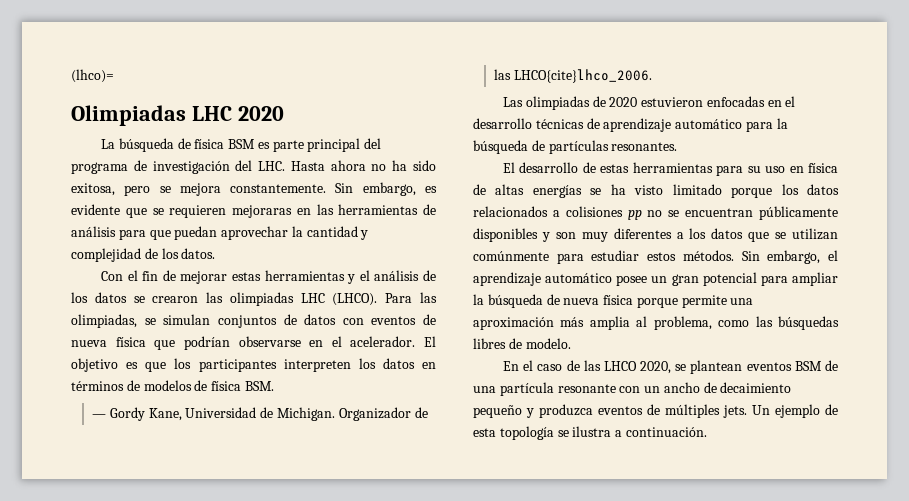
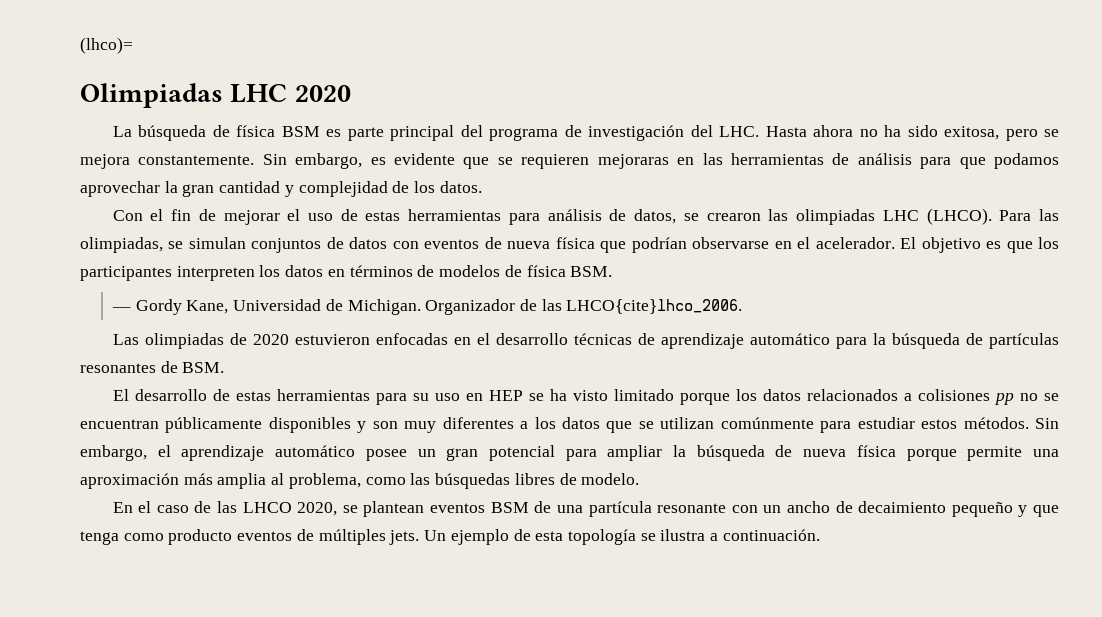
[174,226,218,240] puedan -> [993,153,1059,169] podamos
(303, 231) none -> [182,184,215,197] gran
[231,270,436,284] [71,292,127,303] estas herramientas y el análisis de los datos -> [287,209,677,225] el uso de estas herramientas para análisis de datos,
[611,142,678,151] resonantes. -> [80,361,225,373] resonantes de BSM.
[808,163,838,173] [473,184,582,198] física de altas energías -> [488,390,523,401] HEP
[539,404,593,418] produzca -> [1032,505,1059,517] [80,529,233,545] que tenga como producto

